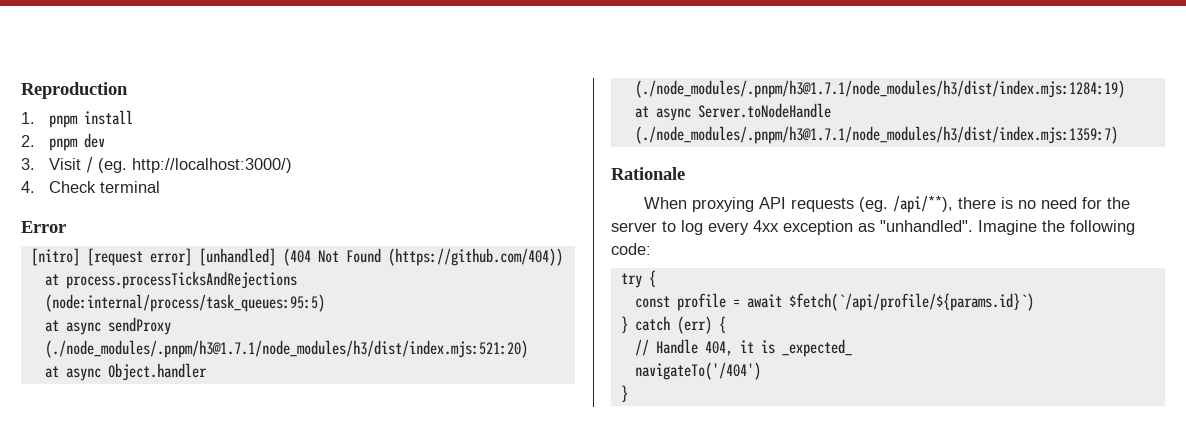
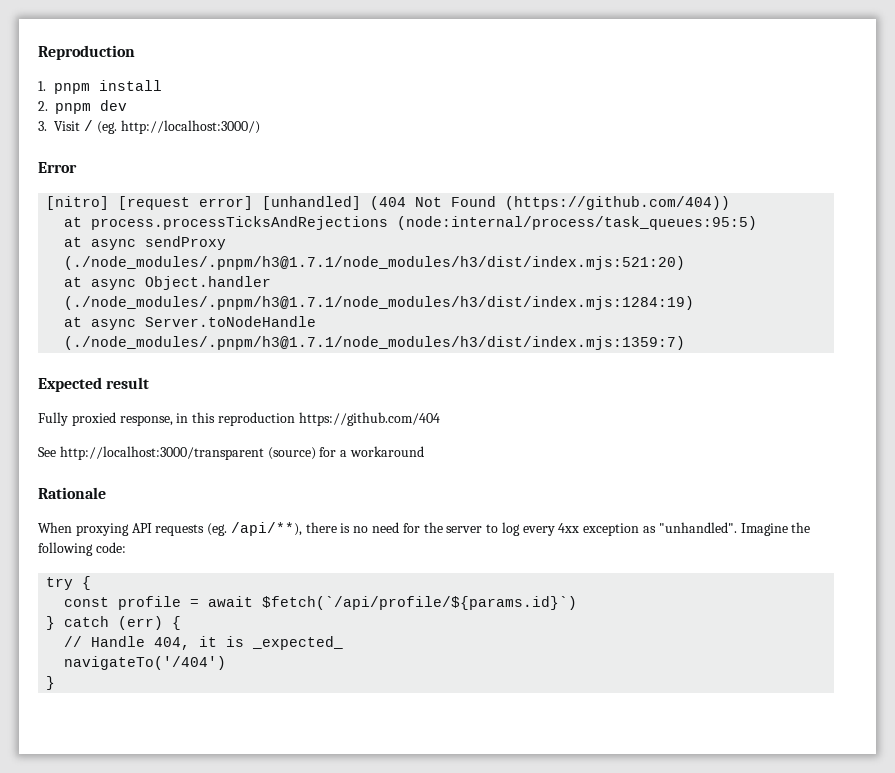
[21,181,161,193] // 4. Check terminal -> (260, 127) none
(1118, 135) none -> [38,377,150,392] [38,412,440,426] [38,446,424,460] // Expected result // Fully proxied response, in this reproduction https://github.com/404 // See http://localhost:3000/transparent (source) for a workaround

